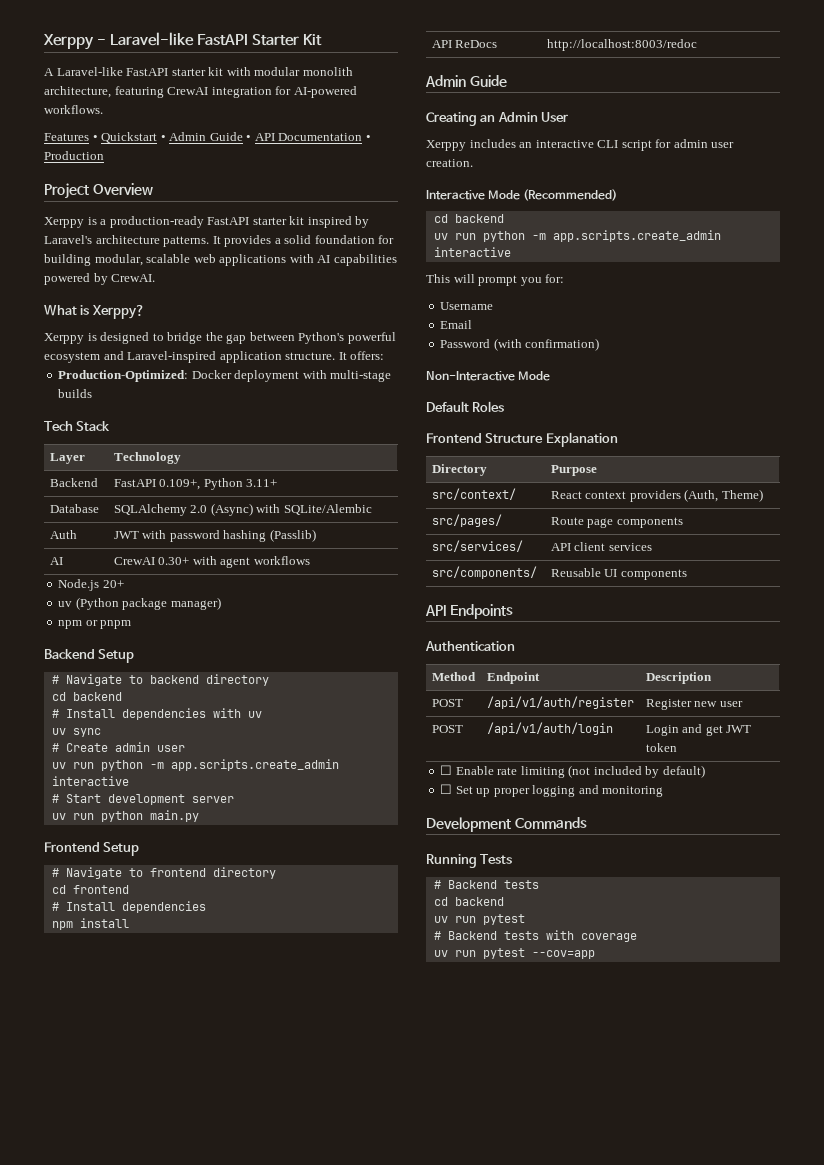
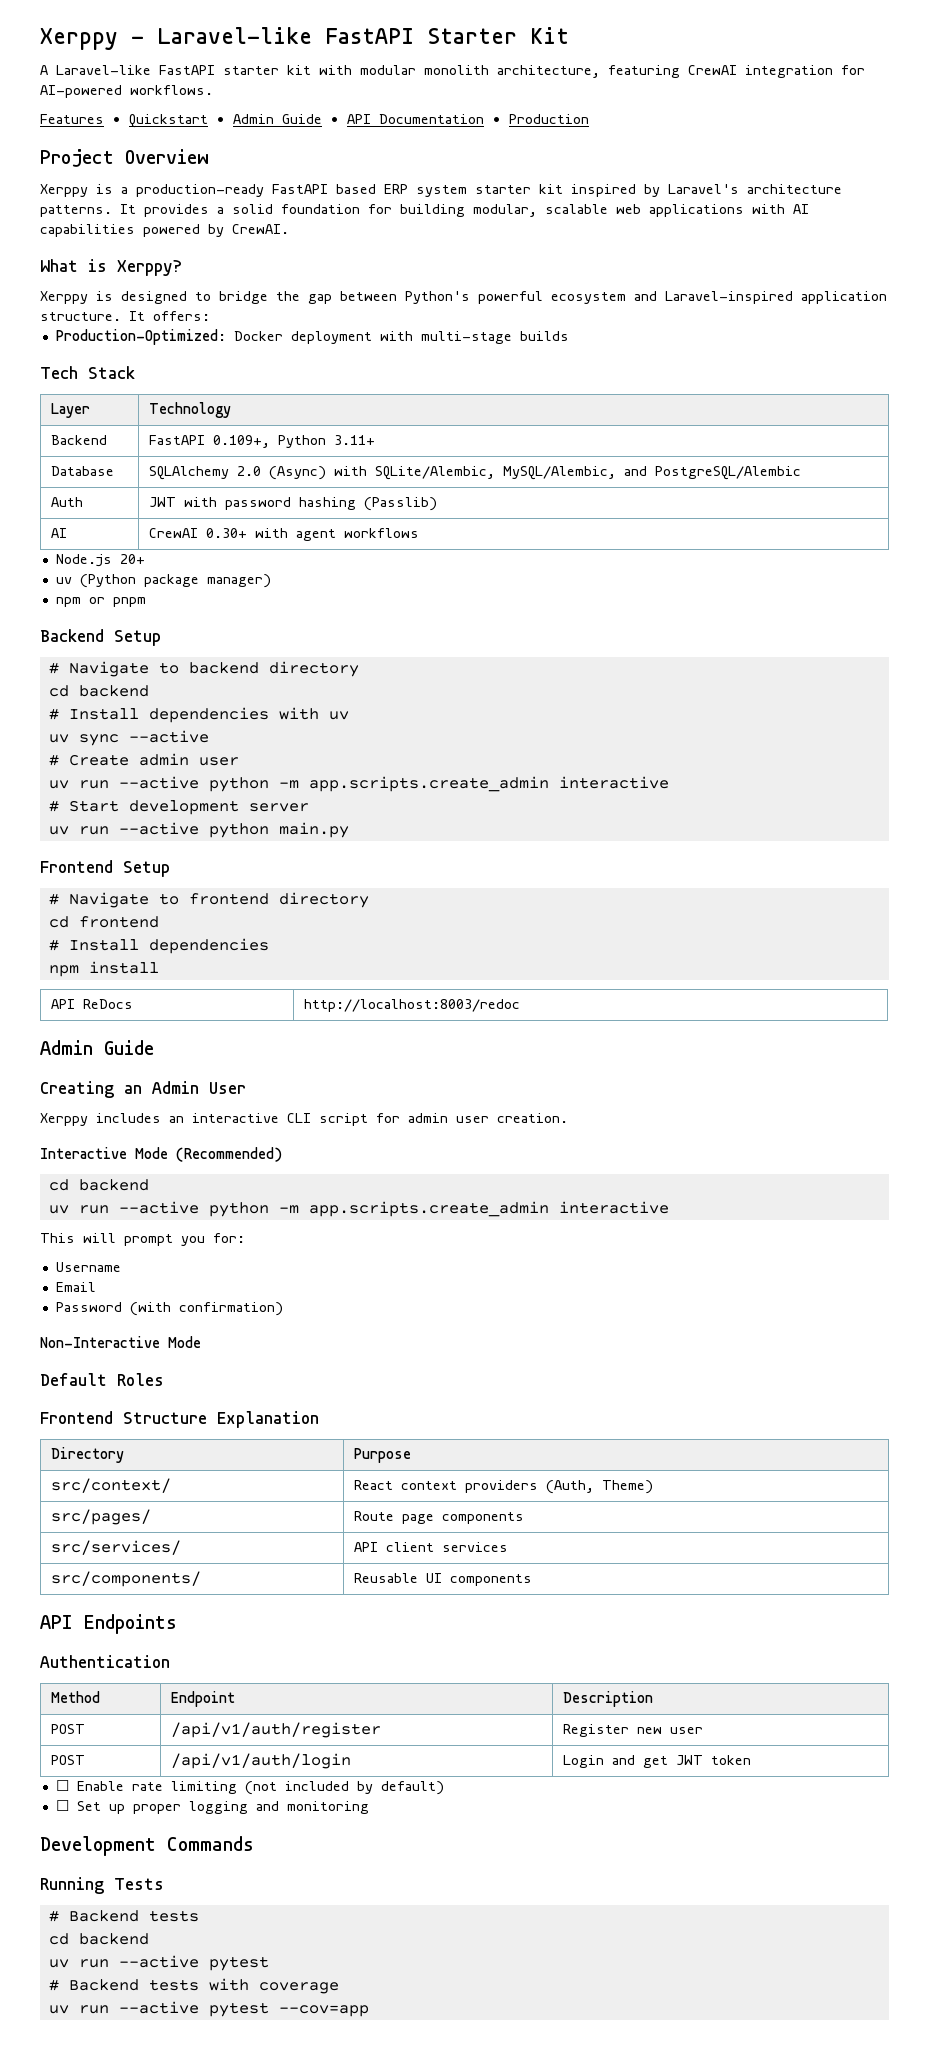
(250, 221) none -> [336,184,467,197] based ERP system
[283,504,372,515] SQLite/Alembic -> [374,466,801,480] SQLite/Alembic, MySQL/Alembic, and PostgreSQL/Alembic
(101, 732) none -> [128,730,209,743] --active
(94, 765) none -> [118,776,199,789] --active
(94, 816) none -> [118,822,199,835] --active
(476, 236) none -> [118,1201,199,1214] --active
(476, 919) none -> [118,1955,199,1968] --active
(476, 953) none -> [118,2001,199,2014] --active

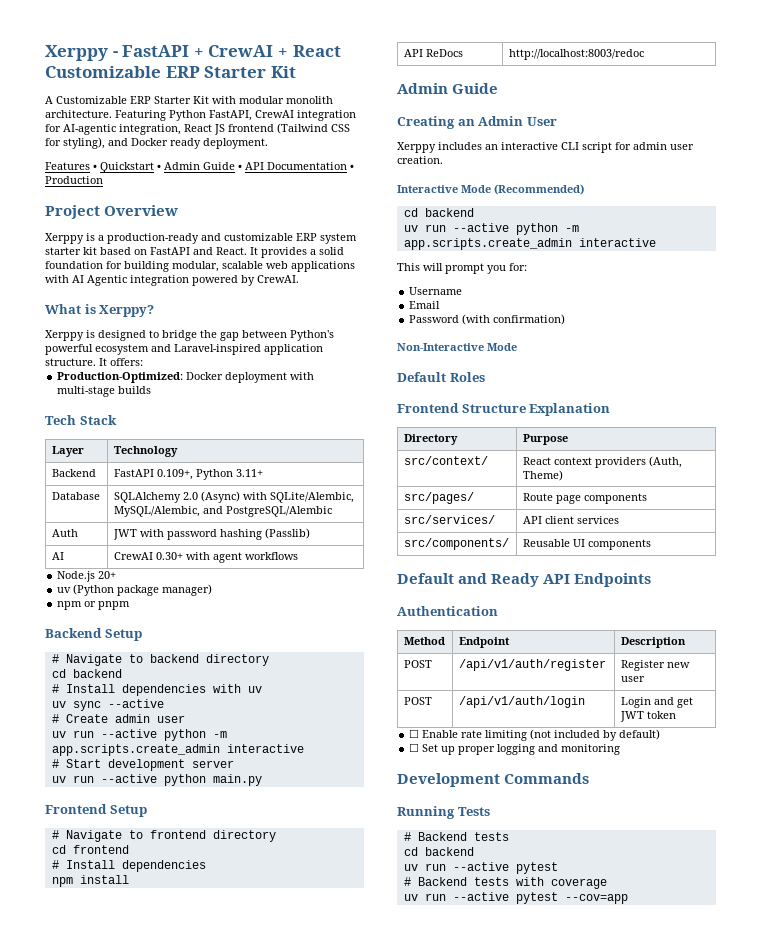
[157,27,569,44] [40,65,865,78] [40,85,213,98] Laravel-like FastAPI Starter Kit // A Laravel-like FastAPI starter kit with modular monolith architecture, featuring CrewAI integration for AI-powered workflows. -> [122,45,341,57] [45,66,296,78] [45,96,333,104] [45,110,356,121] [45,123,350,135] [45,137,268,149] FastAPI + CrewAI + React Customizable ERP Starter Kit // A Customizable ERP Starter Kit with modular monolith architecture. Featuring Python FastAPI, CrewAI integration for AI-agentic integration, React JS frontend (Tailwind CSS for styling), and Docker ready deployment.
[272,184,376,194] FastAPI based -> [201,233,293,241] and customizable
[571,184,842,197] [40,205,112,217] inspired by Laravel's architecture patterns. -> [100,247,247,255] based on FastAPI and React.
[40,224,135,237] capabilities -> [87,275,189,286] Agentic integration
(532, 1580) none -> [397,573,540,587] Default and Ready

